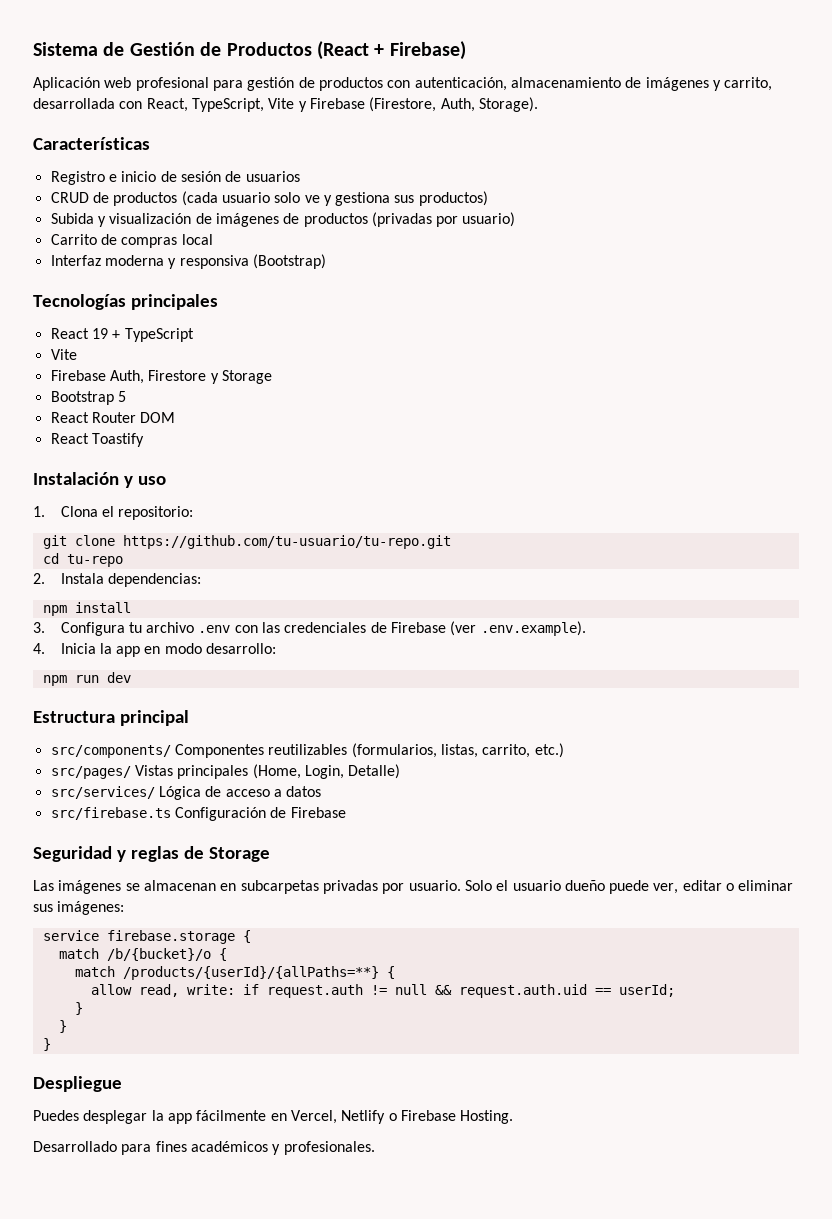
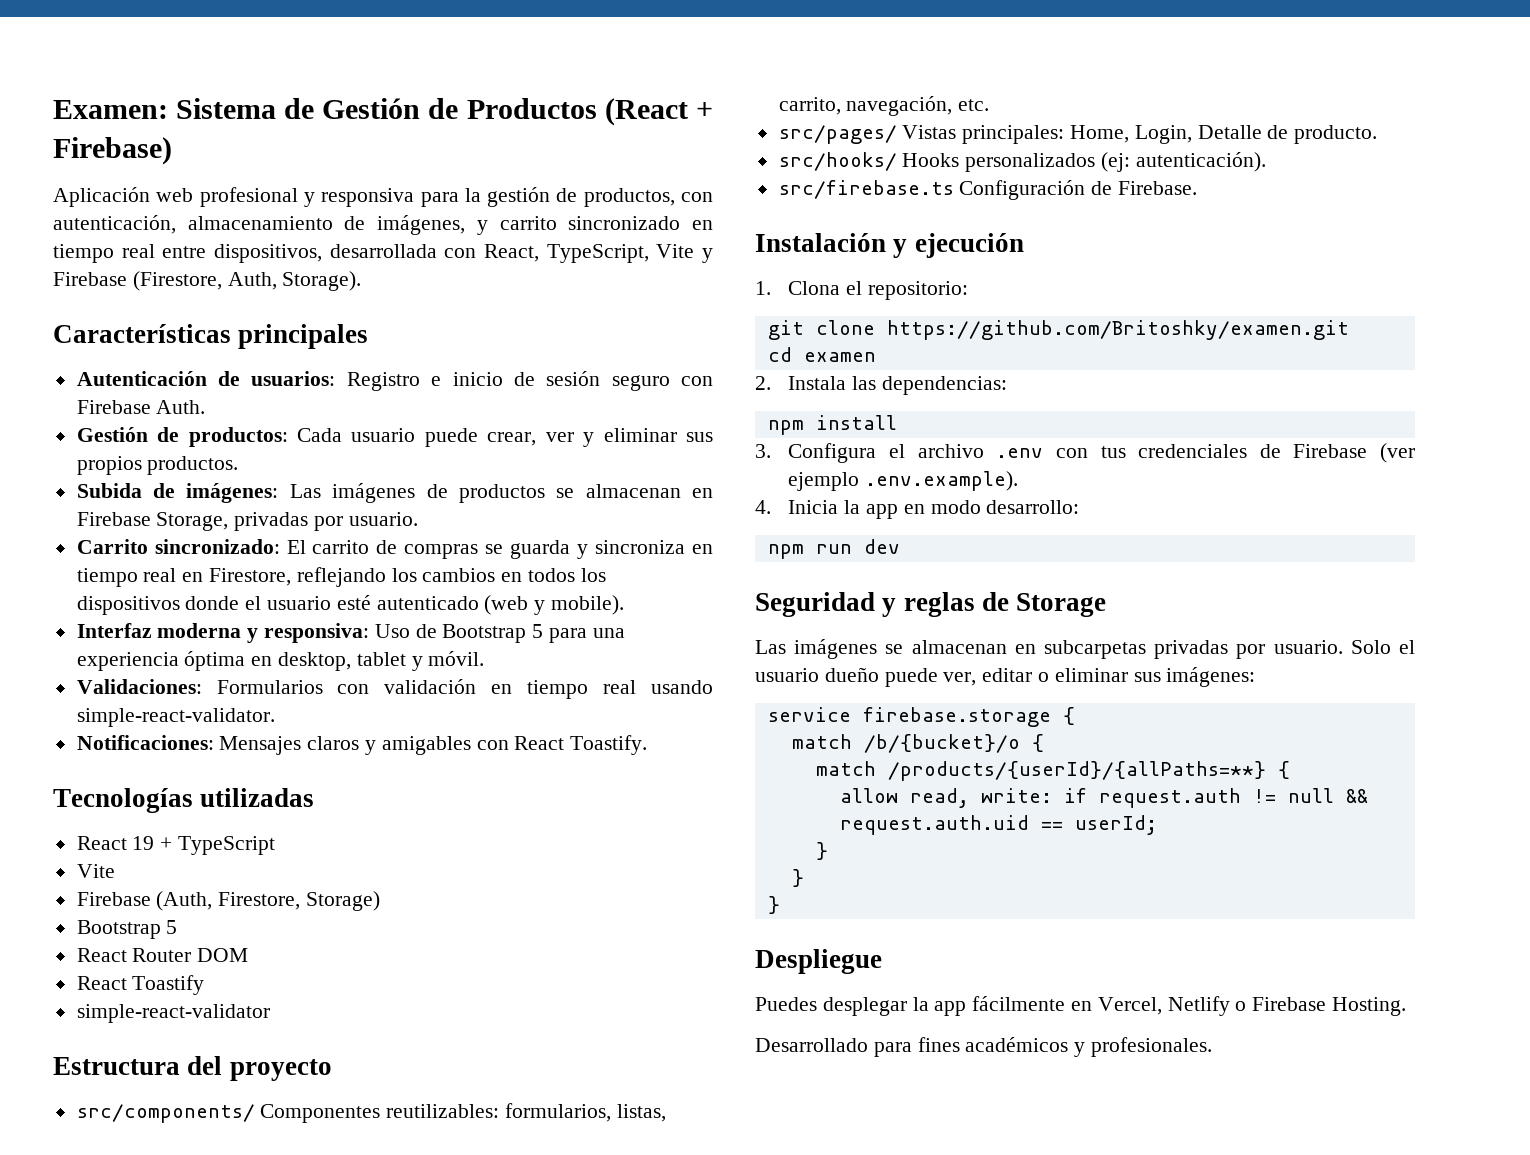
(33, 49) none -> [53,100,168,119] Examen:
[212,80,243,91] para -> [303,188,481,207] y responsiva para la
[318,77,383,91] productos -> [583,188,675,207] productos,
[645,77,773,91] imágenes y carrito, -> [377,215,713,235] [53,244,322,263] imágenes, y carrito sincronizado en tiempo real entre dispositivos,
(150, 143) // -> [238,324,369,349] [76,371,336,386] principales // Autenticación de usuarios:
[225,171,300,182] [50,191,488,206] [50,212,516,227] [50,234,213,248] [50,254,326,269] de usuarios // CRUD de productos (cada usuario solo ve y gestiona sus productos) // Subida y visualización de imágenes de productos (privadas por usuario) // Carrito de compras local // Interfaz moderna y responsiva (Bootstrap) -> [611,375,713,391] [76,400,206,414] [76,427,713,447] [76,456,239,475] [76,483,713,503] [76,512,418,531] [76,539,713,559] [76,567,606,587] [76,595,625,615] [76,623,625,643] [76,651,485,671] [76,679,713,699] [76,708,275,727] [76,735,648,755] seguro con Firebase Auth. // Gestión de productos: Cada usuario puede crear, ver y eliminar sus propios productos. // Subida de imágenes: Las imágenes de productos se almacenan en Firebase Storage, privadas por usuario. // Carrito sincronizado: El carrito de compras se guarda y sincroniza en tiempo real en Firestore, reflejando los cambios en todos los dispositivos donde el usuario esté autenticado (web y mobile). // Interfaz moderna y responsiva: Uso de Bootstrap 5 para una experiencia óptima en desktop, tablet y móvil. // Validaciones: Formularios con validación en tiempo real usando simple-react-validator. // Notificaciones: Mensajes claros y amigables con React Toastify.
[130,294,218,310] principales -> [200,788,315,807] utilizadas
[109,370,272,384] Auth, Firestore y Storage -> [156,891,381,911] (Auth, Firestore, Storage)
(144, 440) none -> [76,1004,270,1023] [53,1056,332,1081] [76,1103,666,1123] [778,96,990,116] [778,125,1378,144] [778,152,1266,172] [778,180,1198,200] // simple-react-validator // Estructura del proyecto // src/components/ Componentes reutilizables: formularios, listas, carrito, navegación, etc. // src/pages/ Vistas principales: Home, Login, Detalle de producto. // src/hooks/ Hooks personalizados (ej: autenticación). // src/firebase.ts Configuración de Firebase.
[137,476,166,485] uso -> [914,233,1024,258] ejecución
[122,535,451,549] https://github.com/tu-usuario/tu-repo.git -> [886,320,1349,340] https://github.com/Britoshky/examen.git
[66,554,123,567] tu-repo -> [803,352,876,362] examen
(104, 578) none -> [852,376,877,390] las
[128,622,142,633] tu -> [888,444,905,458] el
[262,622,281,633] las -> [1100,446,1126,458] tus
(477, 628) none -> [788,472,860,491] ejemplo
[33,710,189,726] [50,743,564,758] [50,764,401,779] [50,786,322,800] [50,807,346,821] // Estructura principal // src/components/ Componentes reutilizables (formularios, listas, carrito, etc.) // src/pages/ Vistas principales (Home, Login, Detalle) // src/services/ Lógica de acceso a datos // src/firebase.ts Configuración de Firebase -> (900, 546) none

